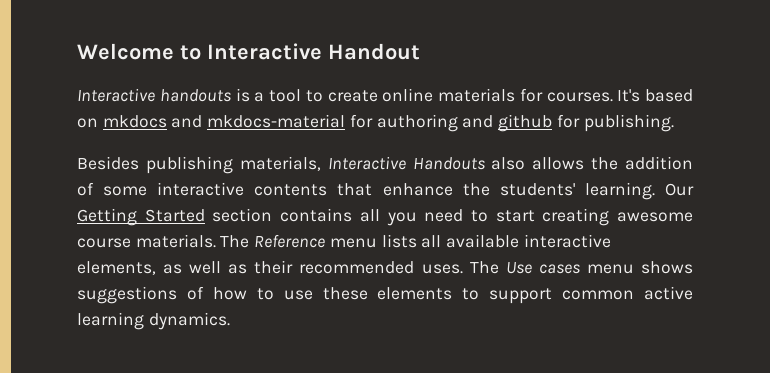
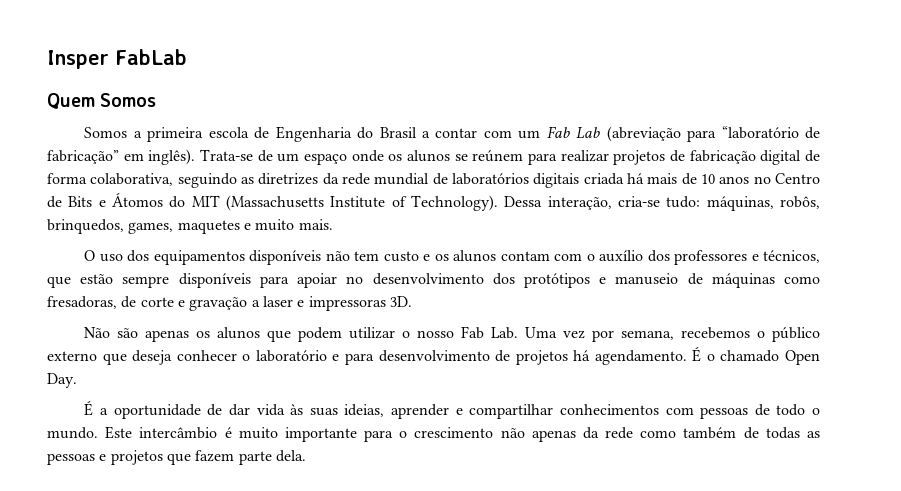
[77,43,420,60] [77,88,693,102] [77,114,674,132] [77,156,693,174] [77,182,694,200] [77,208,693,226] [77,234,611,248] [77,260,693,275] [77,286,693,304] [77,312,230,330] Welcome to Interactive Handout // Interactive handouts is a tool to create online materials for courses. It's based on mkdocs and mkdocs-material for authoring and github for publishing. // Besides publishing materials, Interactive Handouts also allows the addition of some interactive contents that enhance the students' learning. Our Getting Started section contains all you need to start creating awesome course materials. The Reference menu lists all available interactive elements, as well as their recommended uses. The Use cases menu shows suggestions of how to use these elements to support common active learning dynamics. -> [47,49,187,69] [47,93,157,109] [84,126,821,142] [47,149,820,165] [47,173,821,188] [47,193,821,211] [47,219,333,234] [84,250,821,265] [47,273,820,288] [47,296,412,311] [84,326,821,342] [47,347,820,365] [47,373,77,388] [84,401,820,419] [47,426,820,442] [47,450,306,465] Insper FabLab // Quem Somos // Somos a primeira escola de Engenharia do Brasil a contar com um Fab Lab (abreviação para “laboratório de fabricação” em inglês). Trata-se de um espaço onde os alunos se reúnem para realizar projetos de fabricação digital de forma colaborativa, seguindo as diretrizes da rede mundial de laboratórios digitais criada há mais de 10 anos no Centro de Bits e Átomos do MIT (Massachusetts Institute of Technology). Dessa interação, cria-se tudo: máquinas, robôs, brinquedos, games, maquetes e muito mais. // O uso dos equipamentos disponíveis não tem custo e os alunos contam com o auxílio dos professores e técnicos, que estão sempre disponíveis para apoiar no desenvolvimento dos protótipos e manuseio de máquinas como fresadoras, de corte e gravação a laser e impressoras 3D. // Não são apenas os alunos que podem utilizar o nosso Fab Lab. Uma vez por semana, recebemos o público externo que deseja conhecer o laboratório e para desenvolvimento de projetos há agendamento. É o chamado Open Day. // É a oportunidade de dar vida às suas ideias, aprender e compartilhar conhecimentos com pessoas de todo o mundo. Este intercâmbio é muito importante para o crescimento não apenas da rede como também de todas as pessoas e projetos que fazem parte dela.

